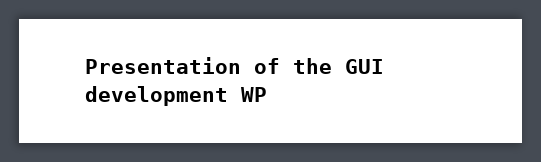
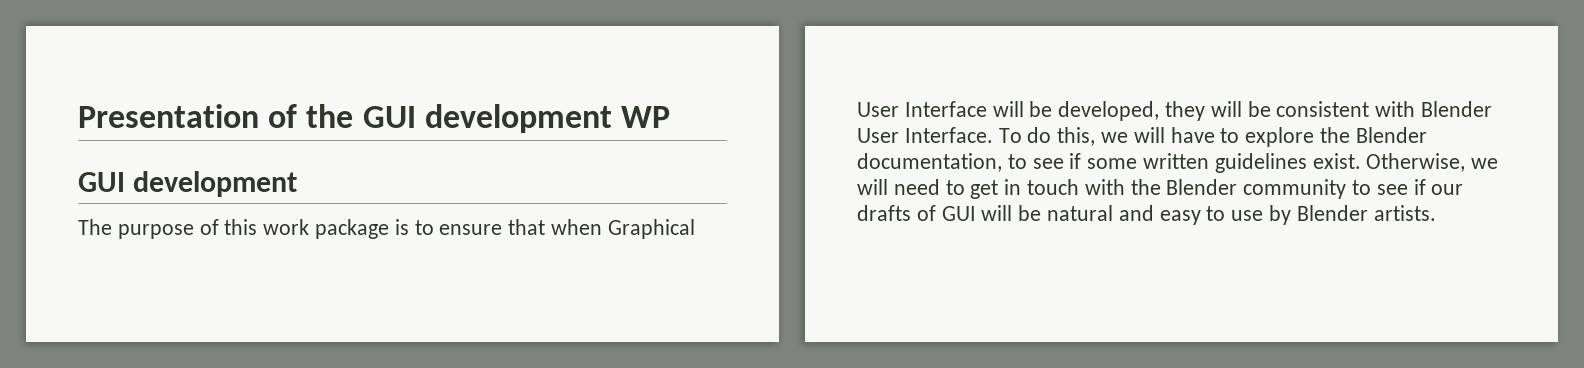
(267, 94) none -> [78,171,298,197] [78,219,695,239] [857,101,1493,121] [857,127,1427,147] [857,153,1499,173] [857,179,1464,199] [857,205,1436,225] // GUI development // The purpose of this work package is to ensure that when Graphical User Interface will be developed, they will be consistent with Blender User Interface. To do this, we will have to explore the Blender documentation, to see if some written guidelines exist. Otherwise, we will need to get in touch with the Blender community to see if our drafts of GUI will be natural and easy to use by Blender artists.

